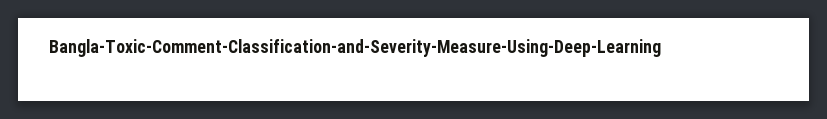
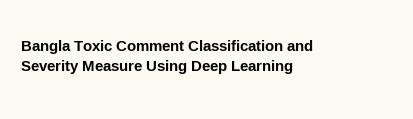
[49,39,661,57] Bangla-Toxic-Comment-Classification-and-Severity-Measure-Using-Deep-Learning -> [21,40,314,54] [21,60,294,74] Bangla Toxic Comment Classification and Severity Measure Using Deep Learning

